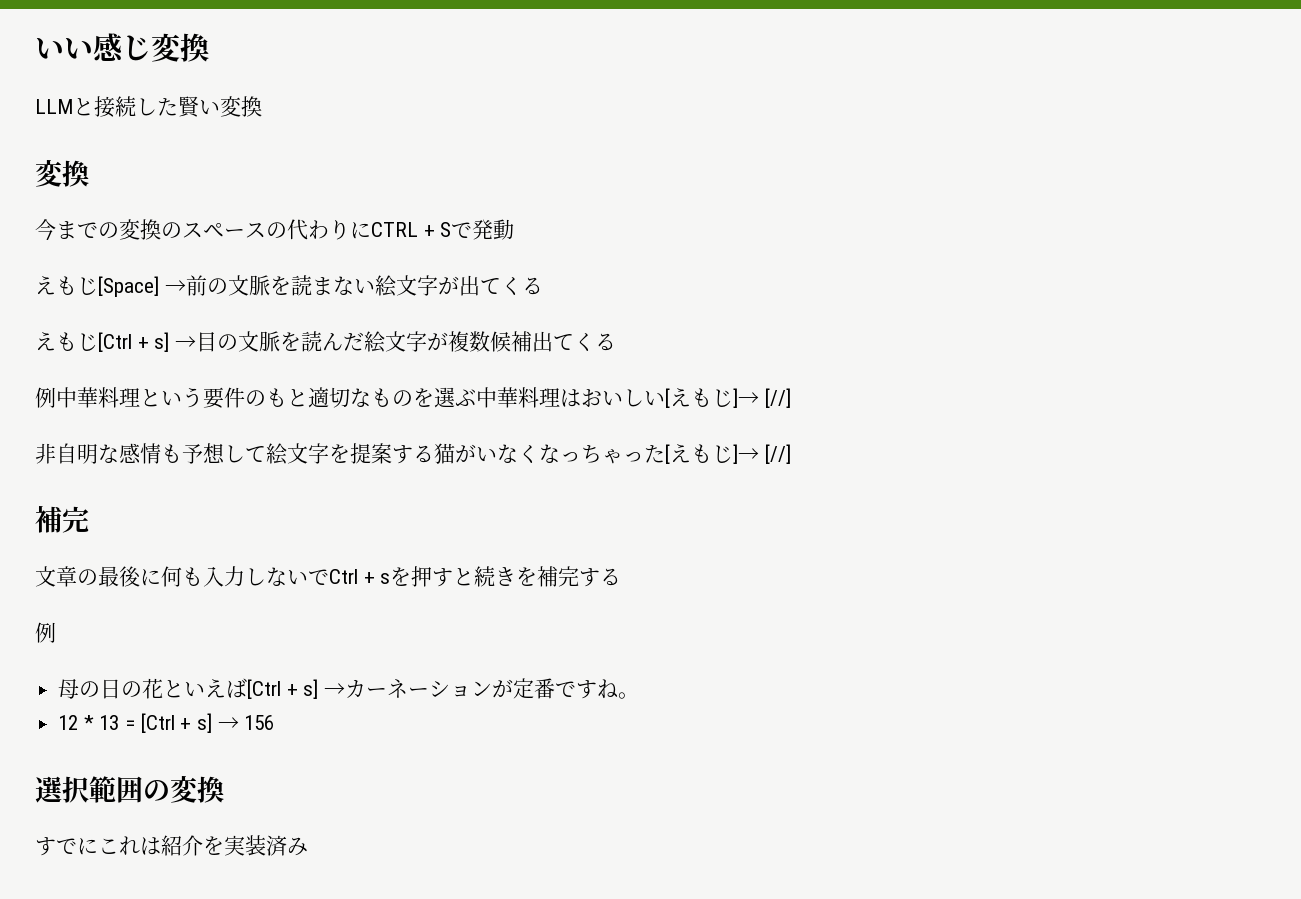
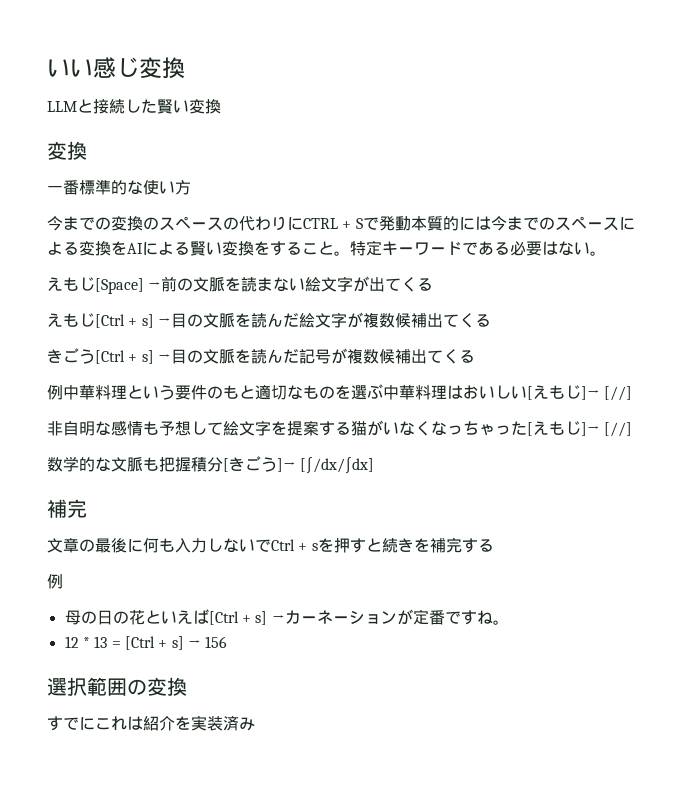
(89, 173) none -> [47,179,191,195] // 一番標準的な使い方
(515, 229) none -> [410,216,635,231] [47,240,606,256] 本質的には今までのスペースによる変換をAIによる賢い変換をすること。特定キーワードである必要はない。
(617, 342) none -> [47,348,475,364] // きごう[Ctrl + s] →目の文脈を読んだ記号が複数候補出てくる
(791, 454) none -> [47,456,375,474] // 数学的な文脈も把握積分[きごう]→ [∫/dx/∫dx]

